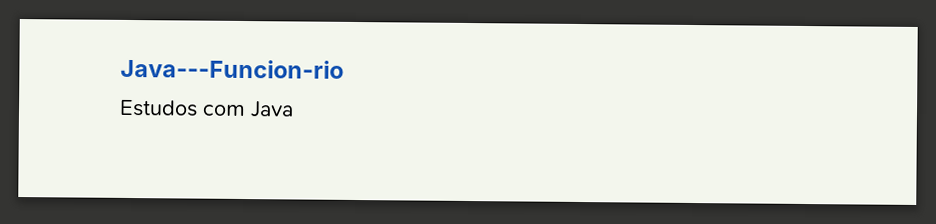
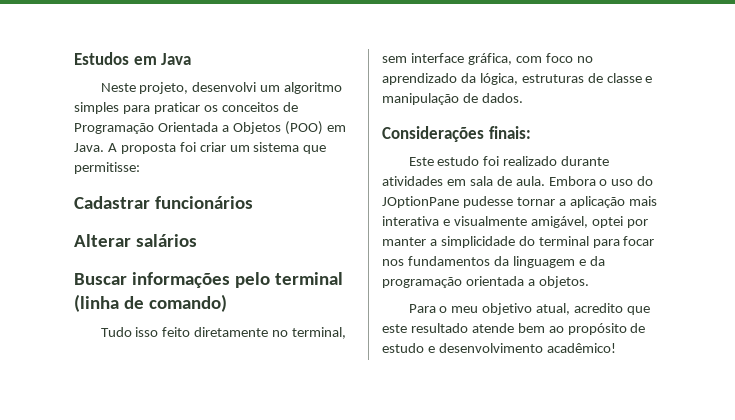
[120,58,344,79] [119,99,294,118] Java---Funcion-rio // Estudos com Java -> [74,52,192,65] [100,82,343,94] [74,102,298,114] [74,121,346,135] [74,142,327,154] [74,162,140,174] [74,196,253,209] [74,234,197,247] [74,272,343,288] [74,294,227,312] [100,327,347,339] [382,53,593,65] [382,73,653,85] [382,93,523,105] [382,126,531,142] [408,156,610,166] [382,176,654,186] [382,196,657,208] [382,216,648,228] [382,236,655,248] [382,256,605,268] [382,276,589,288] [408,303,651,315] [382,323,646,335] [382,343,616,353] Estudos em Java // Neste projeto, desenvolvi um algoritmo simples para praticar os conceitos de Programação Orientada a Objetos (POO) em Java. A proposta foi criar um sistema que permitisse: // Cadastrar funcionários // Alterar salários // Buscar informações pelo terminal (linha de comando) // Tudo isso feito diretamente no terminal, sem interface gráfica, com foco no aprendizado da lógica, estruturas de classe e manipulação de dados. // Considerações finais: // Este estudo foi realizado durante atividades em sala de aula. Embora o uso do JOptionPane pudesse tornar a aplicação mais interativa e visualmente amigável, optei por manter a simplicidade do terminal para focar nos fundamentos da linguagem e da programação orientada a objetos. // Para o meu objetivo atual, acredito que este resultado atende bem ao propósito de estudo e desenvolvimento acadêmico!

